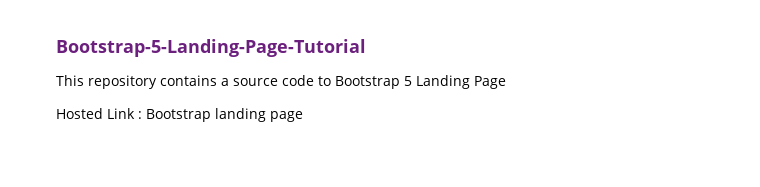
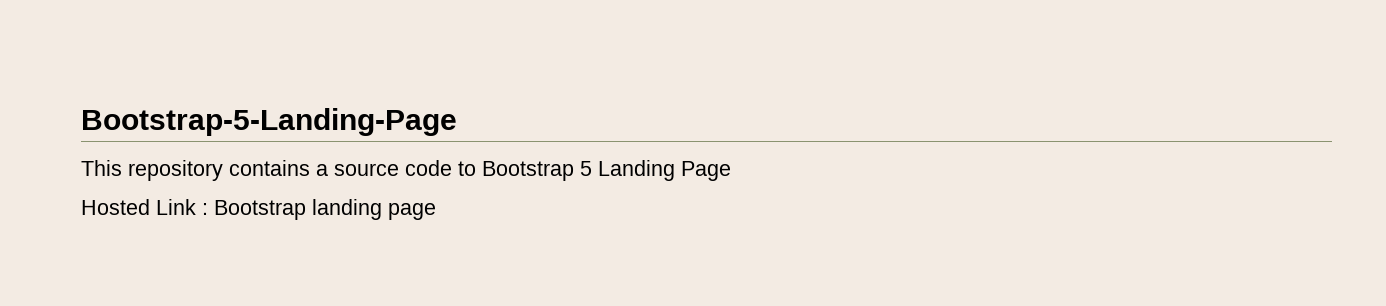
[56,39,366,57] Bootstrap-5-Landing-Page-Tutorial -> [81,108,457,136] Bootstrap-5-Landing-Page

